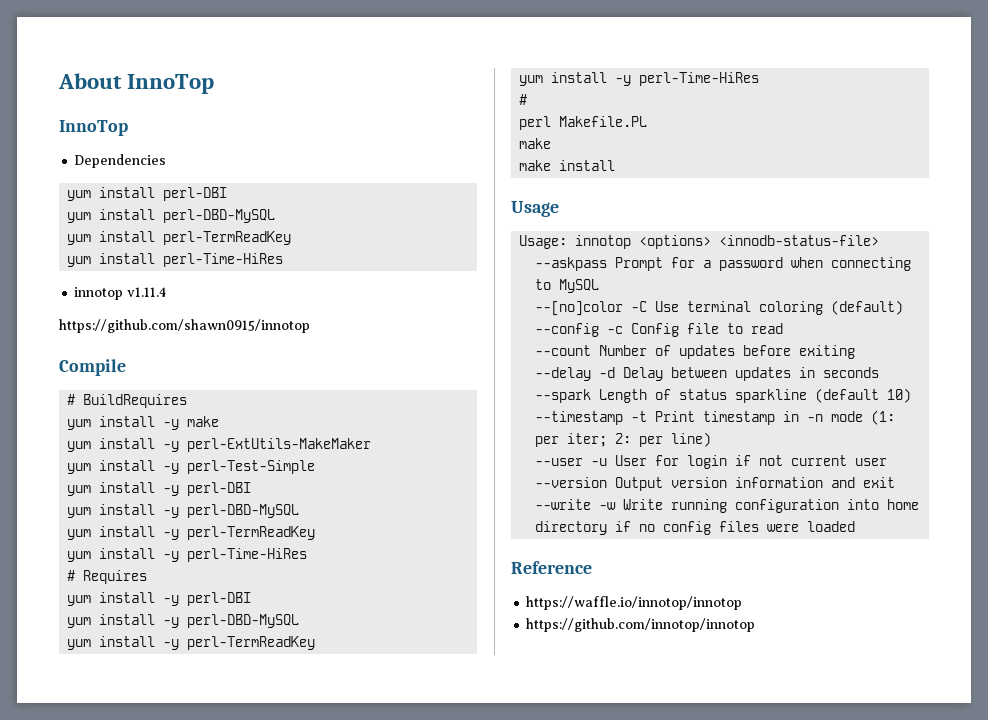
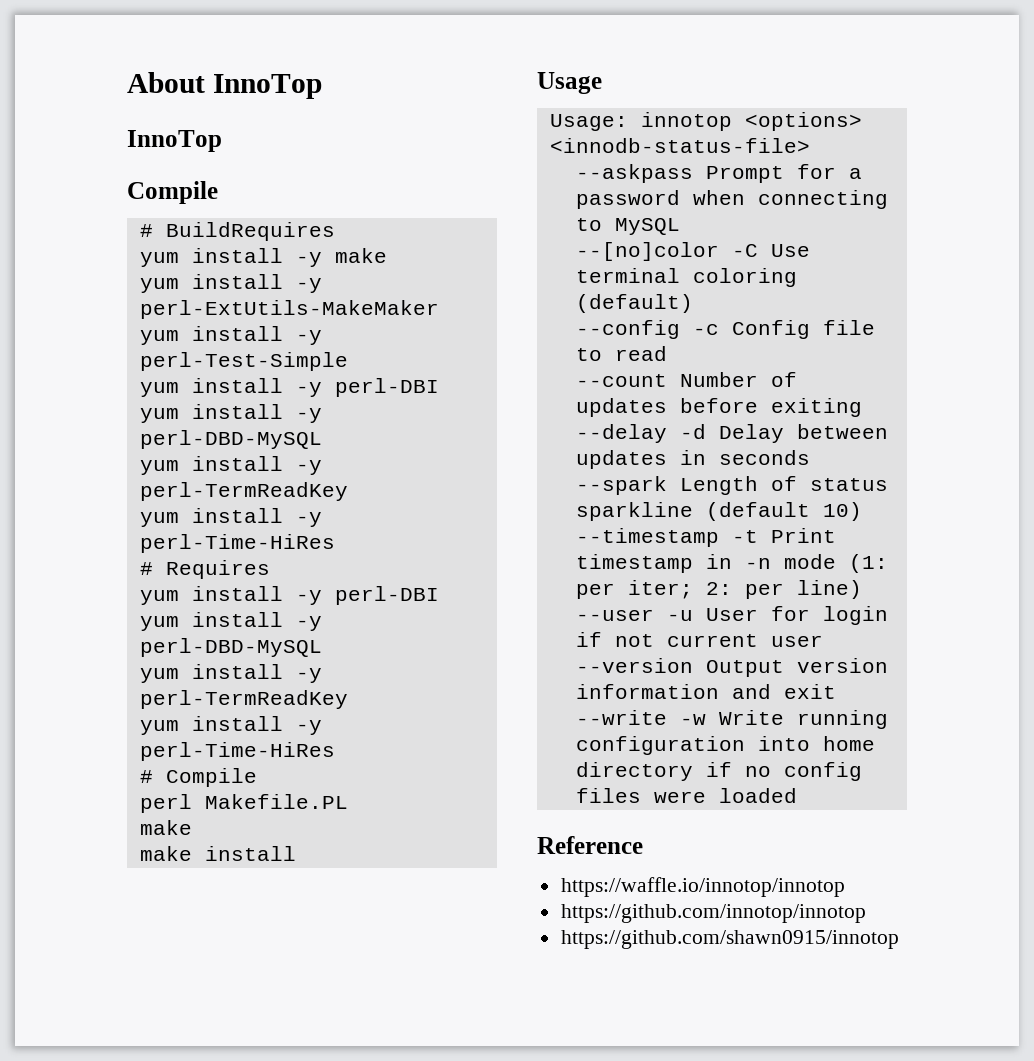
[74,154,167,168] [67,187,228,201] [67,209,276,223] [67,231,292,245] [67,253,284,267] [74,287,167,300] [59,319,310,333] // Dependencies // yum install perl-DBI // yum install perl-DBD-MySQL // yum install perl-TermReadKey // yum install perl-Time-HiRes // innotop v1.11.4 // https://github.com/shawn0915/innotop -> (222, 141) none
(528, 99) none -> [165,768,257,787] Compile
(756, 625) none -> [560,930,899,949] // https://github.com/shawn0915/innotop

